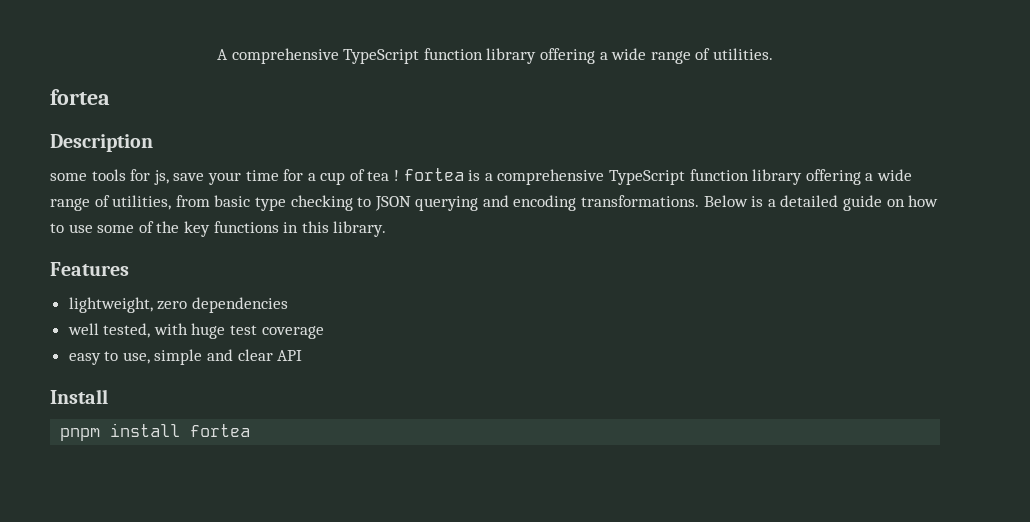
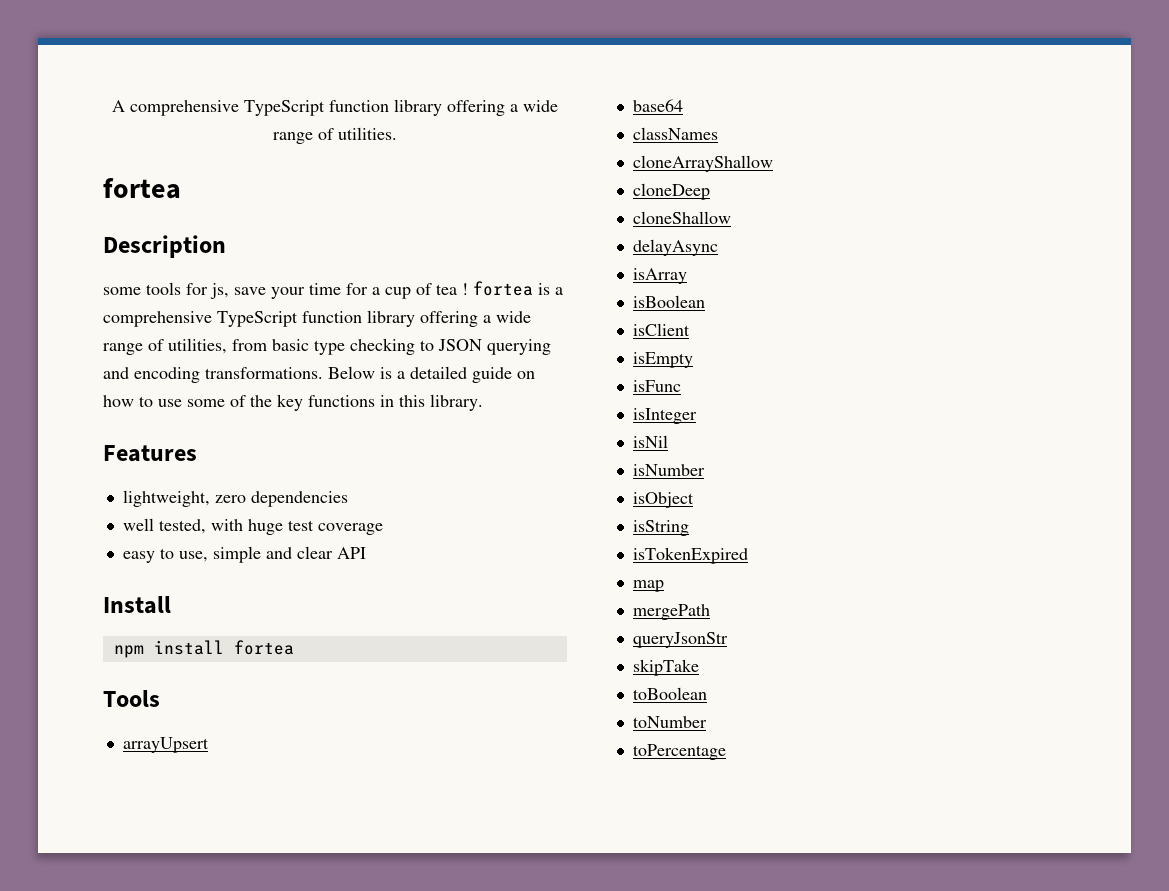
[60,428,101,441] pnpm -> [113,645,144,658] npm
(251, 430) none -> [103,690,160,707] [122,737,209,753] [632,99,683,112] [632,127,718,140] [632,155,773,172] [632,183,710,200] [632,211,731,224] [632,239,718,256] [632,268,687,284] [632,295,705,308] [632,323,690,336] [632,352,693,368] [632,380,681,392] [632,408,697,424] [632,435,668,448] [632,464,705,476] [632,492,694,508] [632,520,689,536] [632,547,748,564] [632,580,664,592] [632,604,710,620] [632,632,728,648] [632,659,699,676] [632,687,707,700] [632,716,707,728] [632,744,726,760] // Tools // arrayUpsert // base64 // classNames // cloneArrayShallow // cloneDeep // cloneShallow // delayAsync // isArray // isBoolean // isClient // isEmpty // isFunc // isInteger // isNil // isNumber // isObject // isString // isTokenExpired // map // mergePath // queryJsonStr // skipTake // toBoolean // toNumber // toPercentage

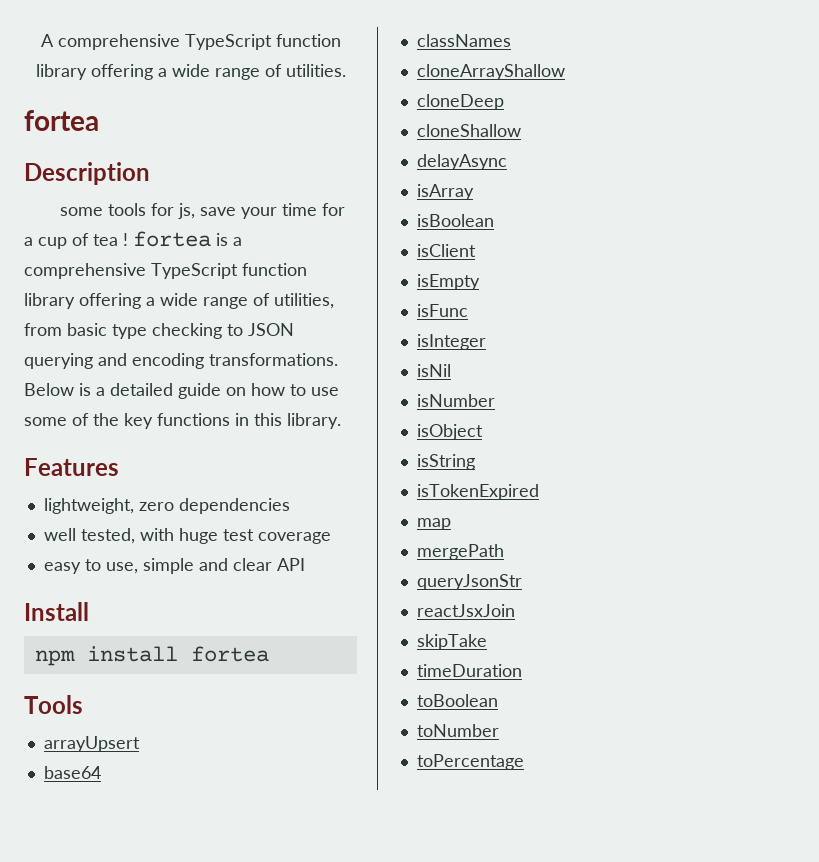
(728, 640) none -> [416,604,515,617] // reactJsxJoin
(699, 667) none -> [416,664,522,677] // timeDuration

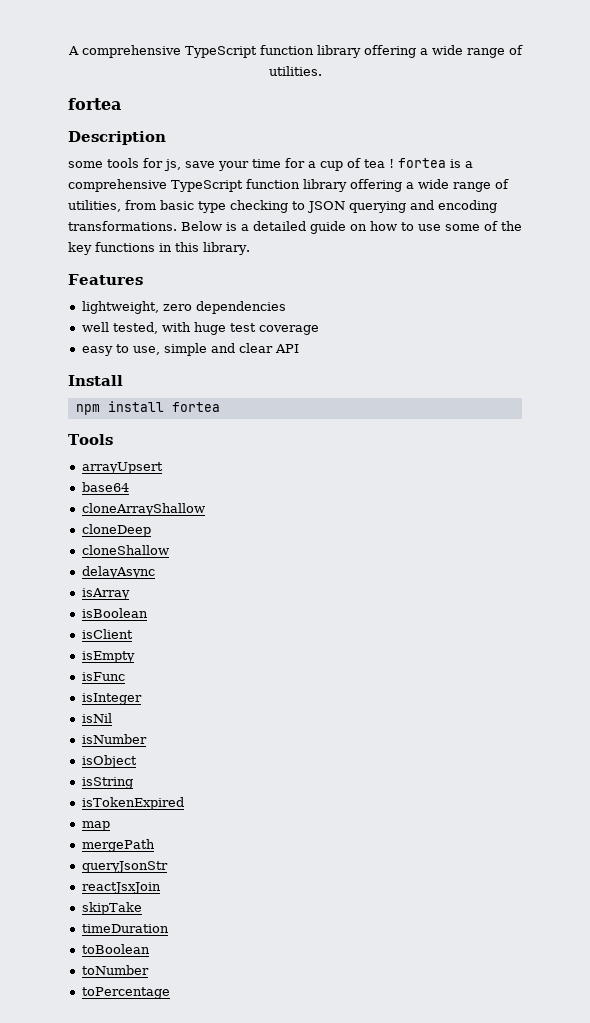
[416,34,511,47] // classNames -> (129, 487) none

